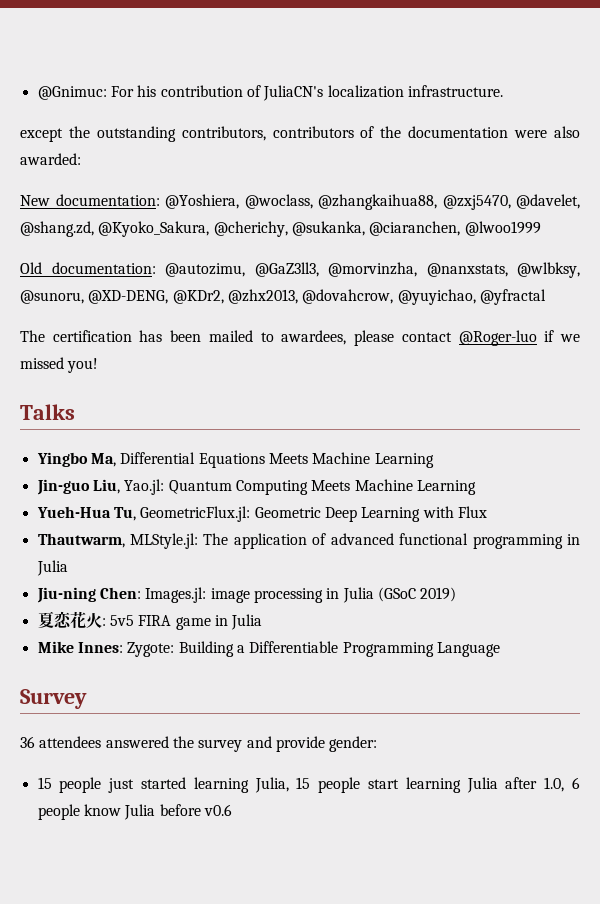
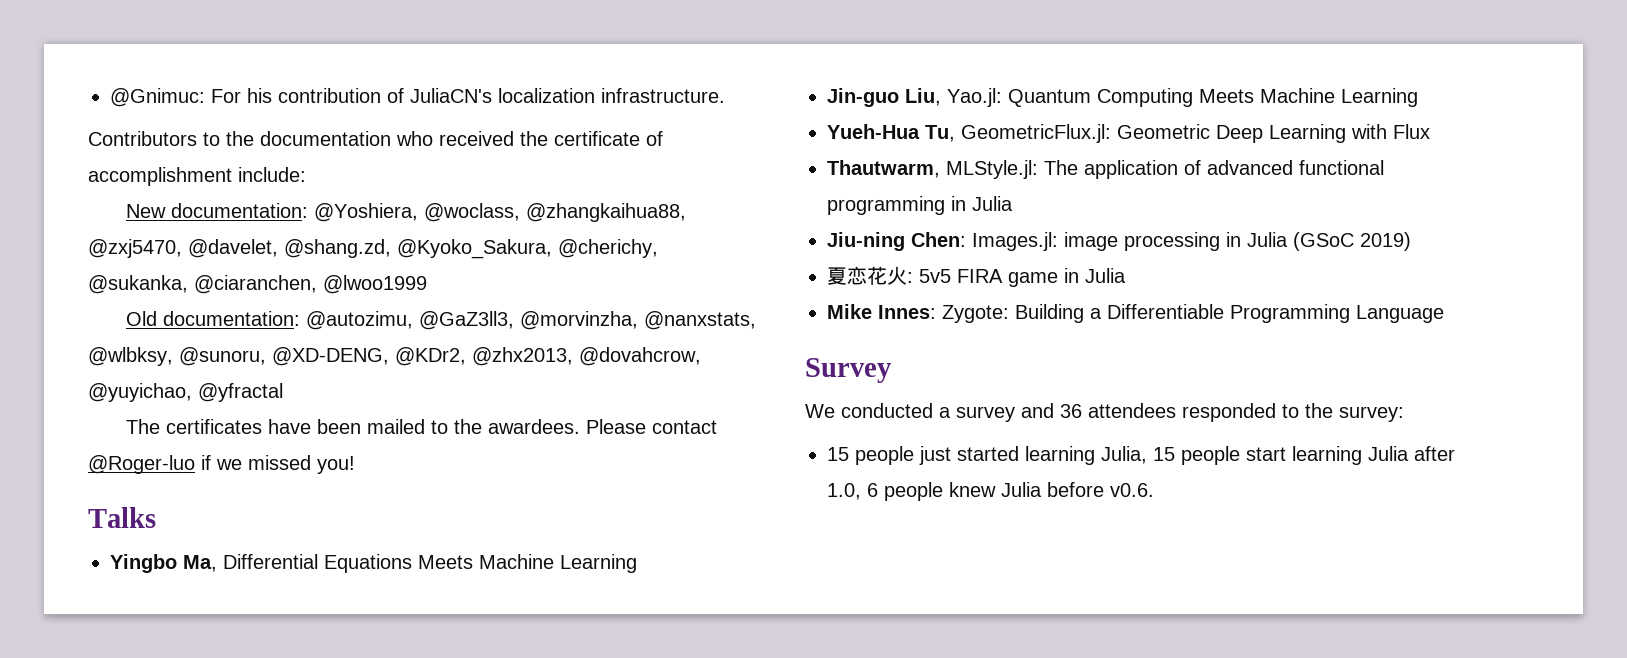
[20,126,581,142] [20,153,81,165] except the outstanding contributors, contributors of the documentation were also awarded: -> [88,131,663,146] [88,167,306,186] Contributors to the documentation who received the certificate of accomplishment include:
[52,330,163,342] certification has -> [166,419,312,434] certificates have
[281,330,395,346] awardees, please -> [454,419,647,434] the awardees. Please
[20,736,378,752] 36 attendees answered the survey and provide gender: -> [805,403,1404,422] We conducted a survey and 36 attendees responded to the survey:
[83,804,121,816] know -> [949,482,996,497] knew
[203,804,232,816] v0.6 -> [1110,483,1154,497] v0.6.

